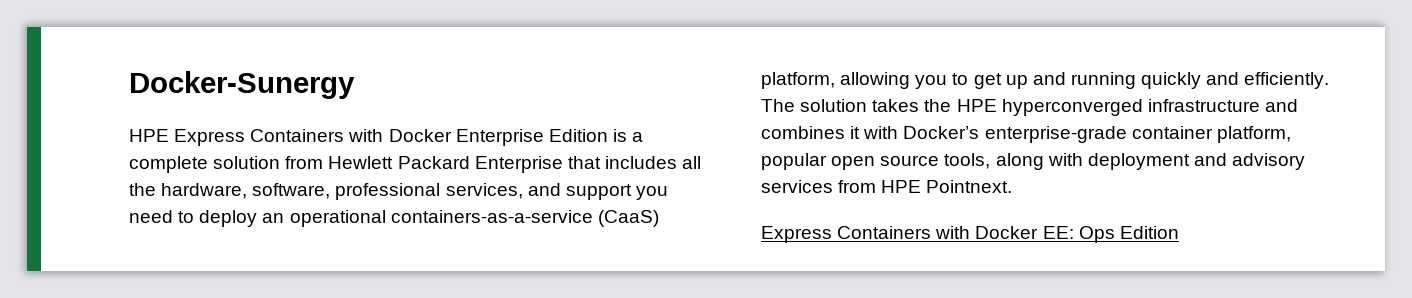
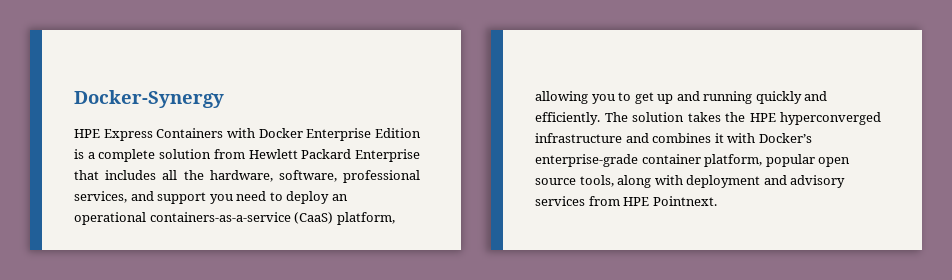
[129,71,355,99] Docker-Sunergy -> [74,90,224,108] Docker-Synergy
[761,226,1179,243] // Express Containers with Docker EE: Ops Edition -> (717, 201) none

